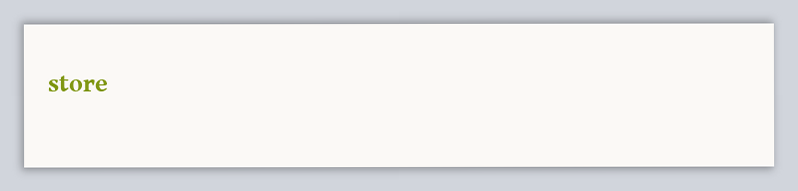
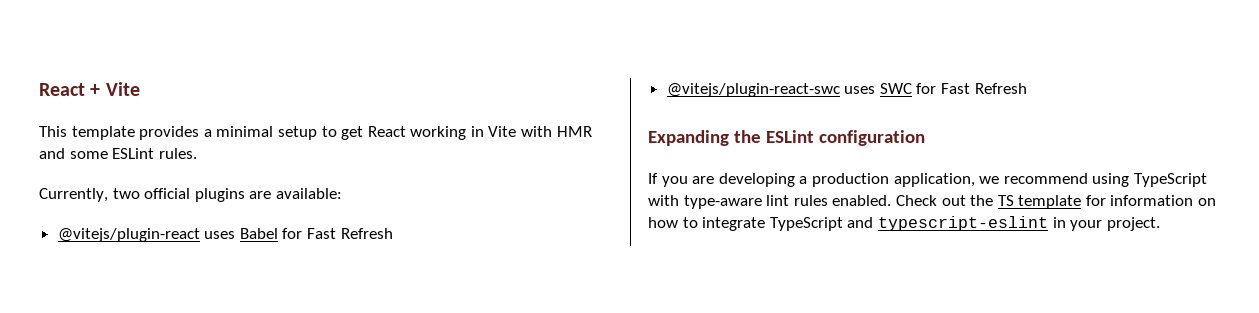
[47,75,108,92] store -> [39,82,140,96] [39,126,592,140] [39,148,197,159] [39,188,342,202] [57,228,393,242] [666,83,1027,97] [648,130,925,146] [648,173,1207,187] [648,195,1217,209] [648,216,1160,231] React + Vite // This template provides a minimal setup to get React working in Vite with HMR and some ESLint rules. // Currently, two official plugins are available: // @vitejs/plugin-react uses Babel for Fast Refresh // @vitejs/plugin-react-swc uses SWC for Fast Refresh // Expanding the ESLint configuration // If you are developing a production application, we recommend using TypeScript with type-aware lint rules enabled. Check out the TS template for information on how to integrate TypeScript and typescript-eslint in your project.

